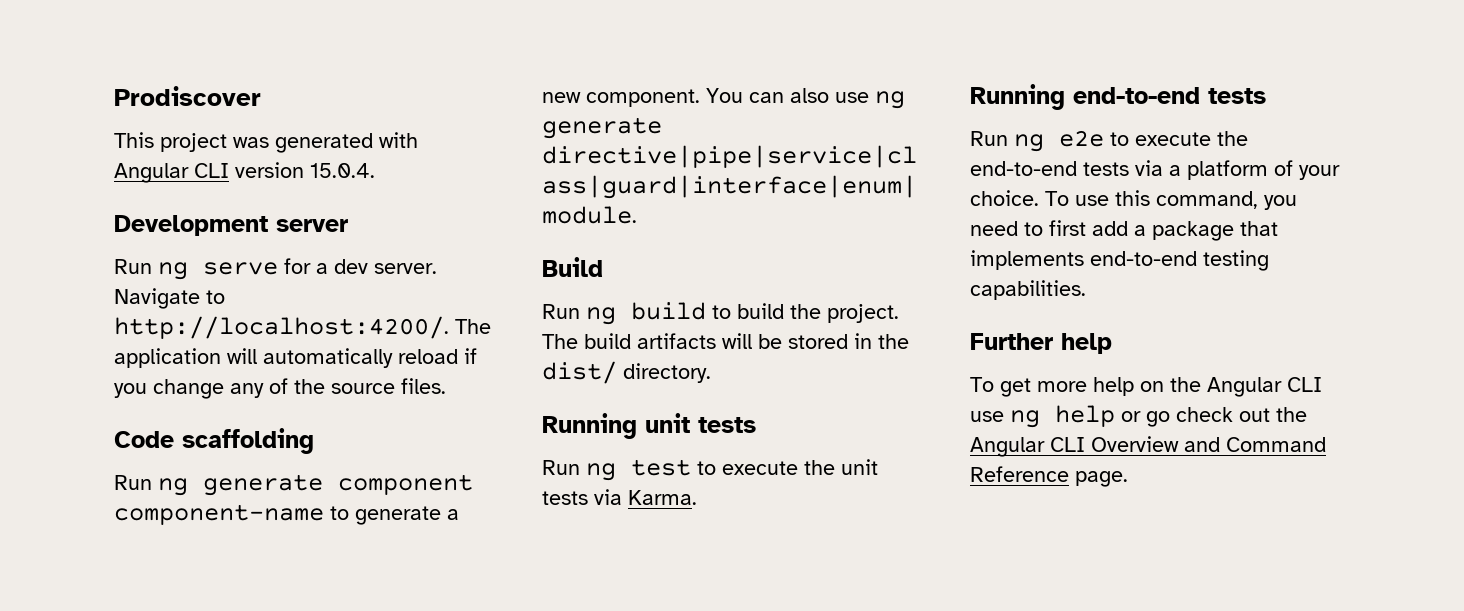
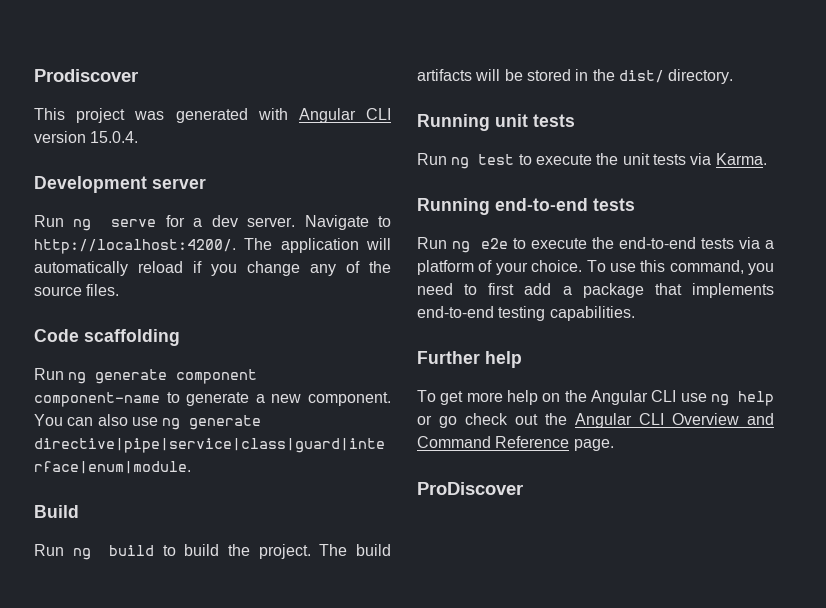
(1128, 479) none -> [417,482,523,495] // ProDiscover

